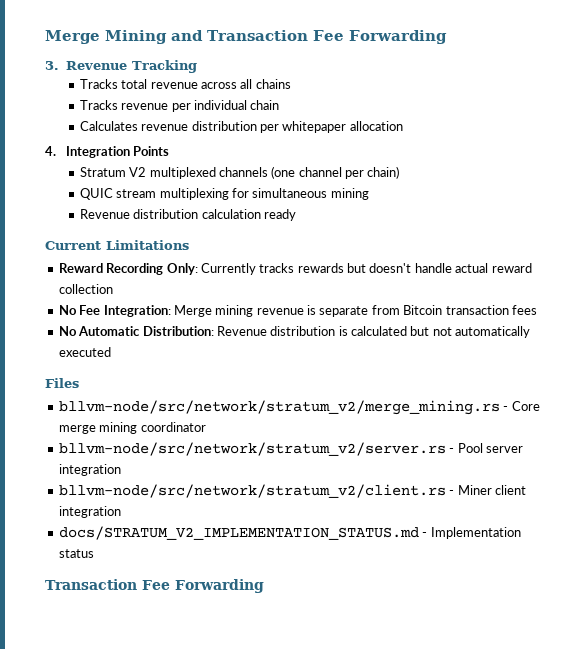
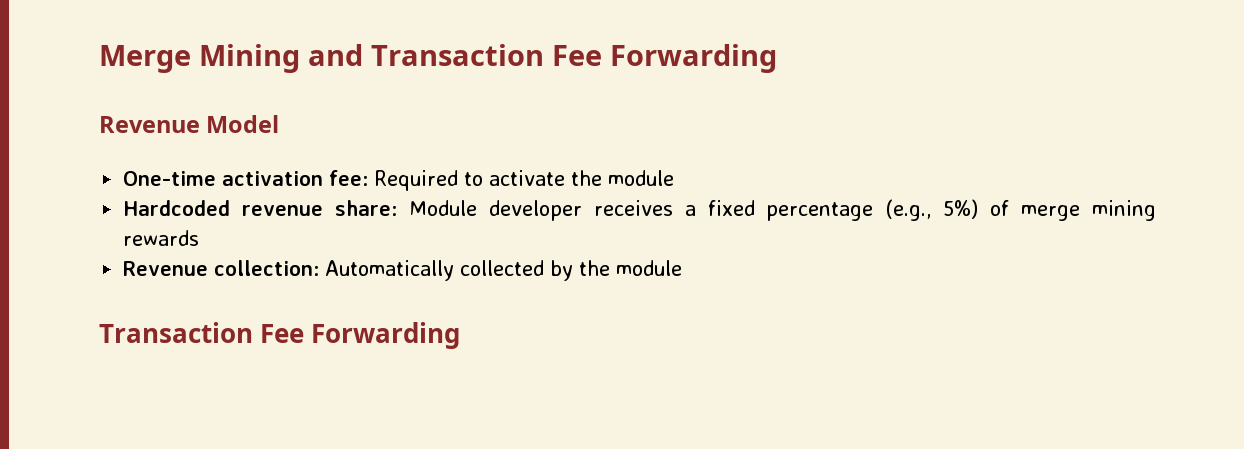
[45,60,198,73] [79,79,291,89] [79,100,280,112] [79,121,403,133] [45,146,170,158] [79,166,400,179] [79,188,369,200] [79,209,296,221] [45,240,189,250] [58,263,532,275] [58,284,113,294] [58,305,537,317] [58,326,531,338] [58,347,111,357] [45,378,79,388] [58,400,540,415] [58,422,206,434] [58,442,523,456] [58,464,121,476] [58,484,526,498] [58,506,121,518] [58,526,521,540] [58,549,94,558] 3. Revenue Tracking // Tracks total revenue across all chains // Tracks revenue per individual chain // Calculates revenue distribution per whitepaper allocation // 4. Integration Points // Stratum V2 multiplexed channels (one channel per chain) // QUIC stream multiplexing for simultaneous mining // Revenue distribution calculation ready // Current Limitations // Reward Recording Only: Currently tracks rewards but doesn't handle actual reward collection // No Fee Integration: Merge mining revenue is separate from Bitcoin transaction fees // No Automatic Distribution: Revenue distribution is calculated but not automatically executed // Files // bllvm-node/src/network/stratum_v2/merge_mining.rs - Core merge mining coordinator // bllvm-node/src/network/stratum_v2/server.rs - Pool server integration // bllvm-node/src/network/stratum_v2/client.rs - Miner client integration // docs/STRATUM_V2_IMPLEMENTATION_STATUS.md - Implementation status -> [99,115,280,133] [123,170,675,191] [123,199,1156,221] [123,230,200,246] [123,260,683,281] Revenue Model // One-time activation fee: Required to activate the module // Hardcoded revenue share: Module developer receives a fixed percentage (e.g., 5%) of merge mining rewards // Revenue collection: Automatically collected by the module

